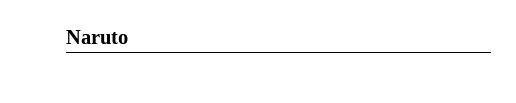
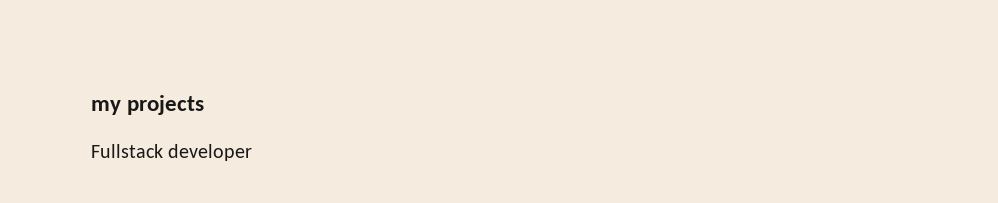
[66,30,128,44] Naruto -> [91,95,205,115] [91,144,253,161] my projects // Fullstack developer

